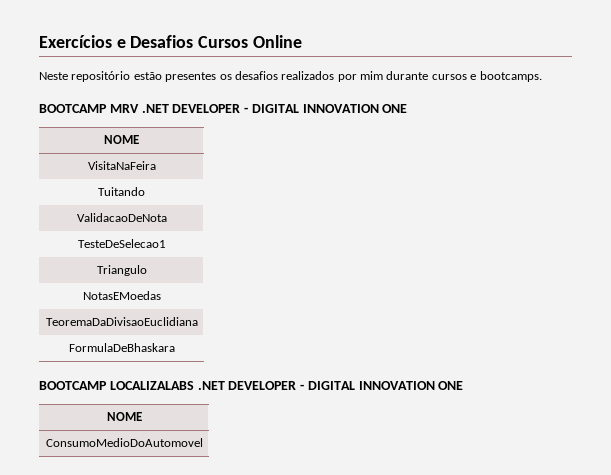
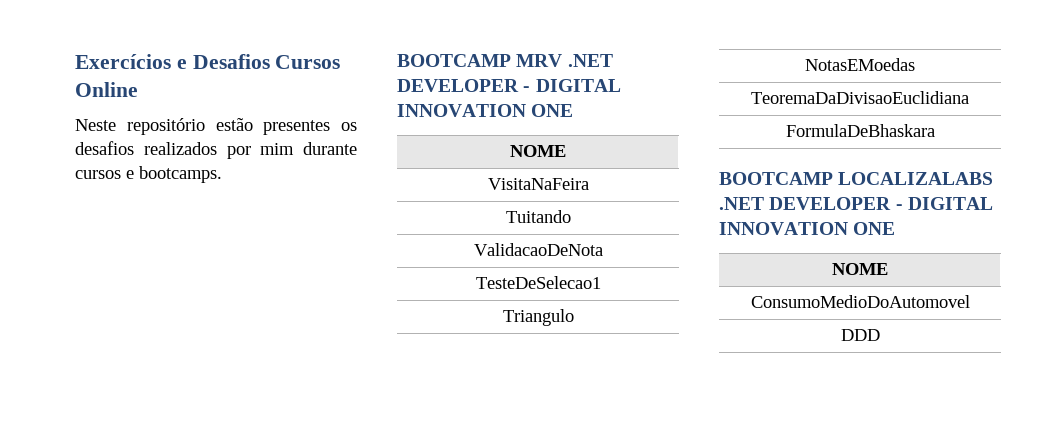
(203, 442) none -> [840,329,880,341] // DDD

